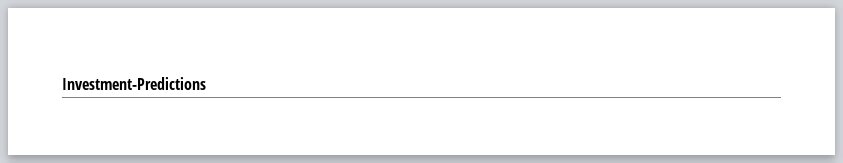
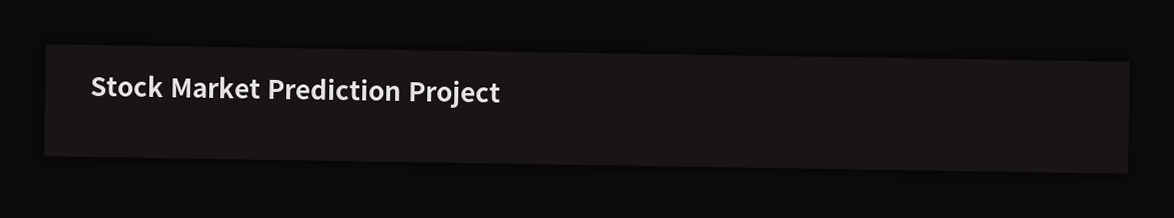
[62,77,206,90] Investment-Predictions -> [90,73,502,109] Stock Market Prediction Project

